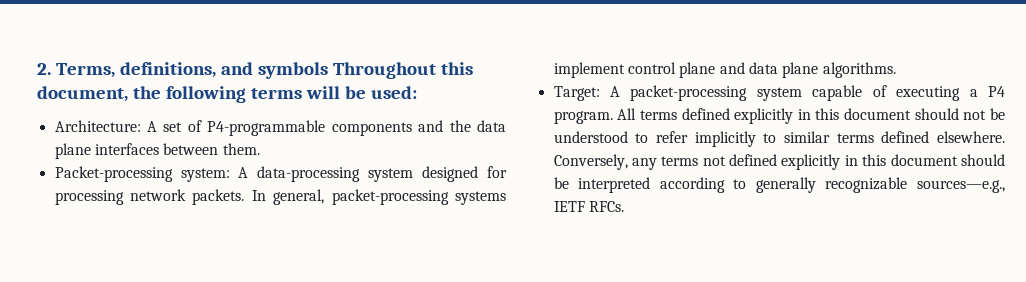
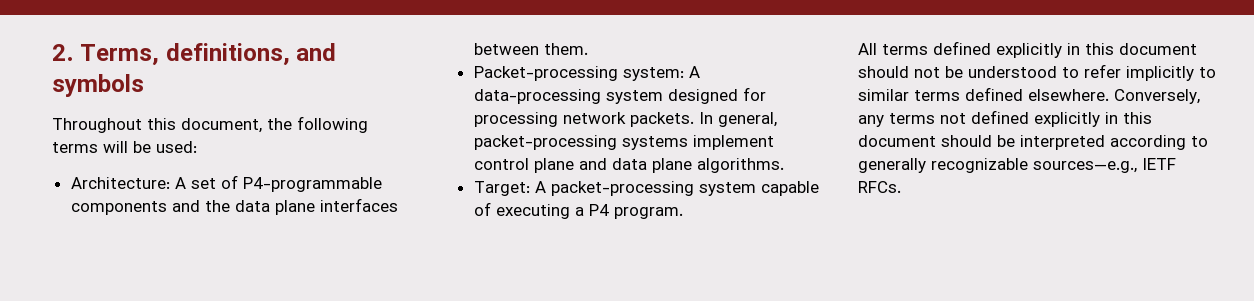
(328, 70) none -> (144, 85) //
(613, 117) none -> (683, 213) //

